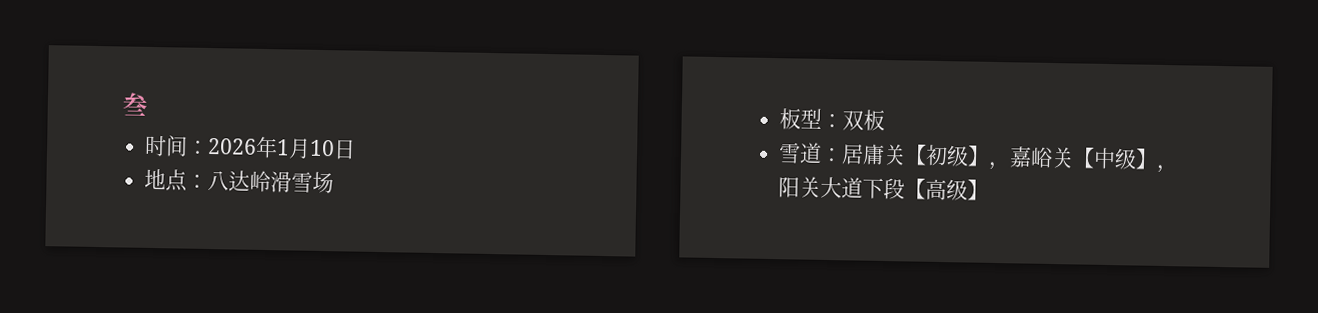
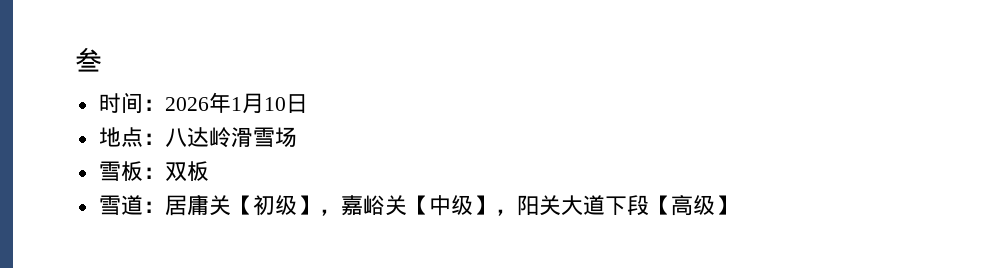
[779,108,823,130] 板型 -> [98,161,143,181] 雪板

